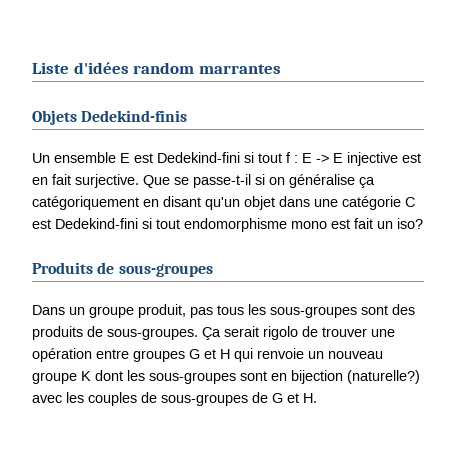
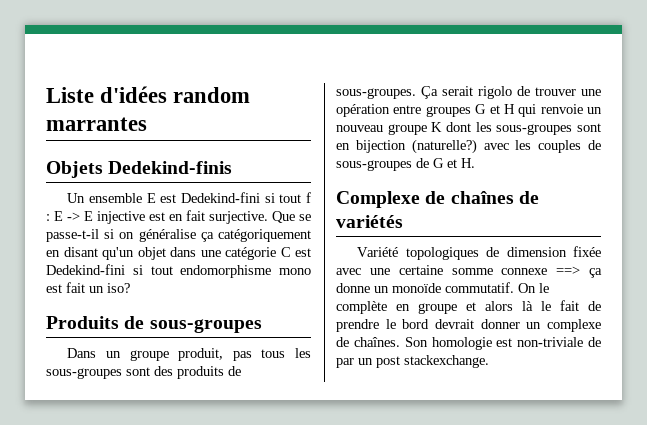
(317, 398) none -> [336,191,539,208] [336,215,403,228] [357,246,601,260] [336,265,602,278] [336,282,549,293] [336,300,601,314] [336,319,601,332] [336,337,601,350] [336,355,489,368] // Complexe de chaînes de variétés // Variété topologiques de dimension fixée avec une certaine somme connexe ==> ça donne un monoïde commutatif. On le complète en groupe et alors là le fait de prendre le bord devrait donner un complexe de chaînes. Son homologie est non-triviale de par un post stackexchange.

